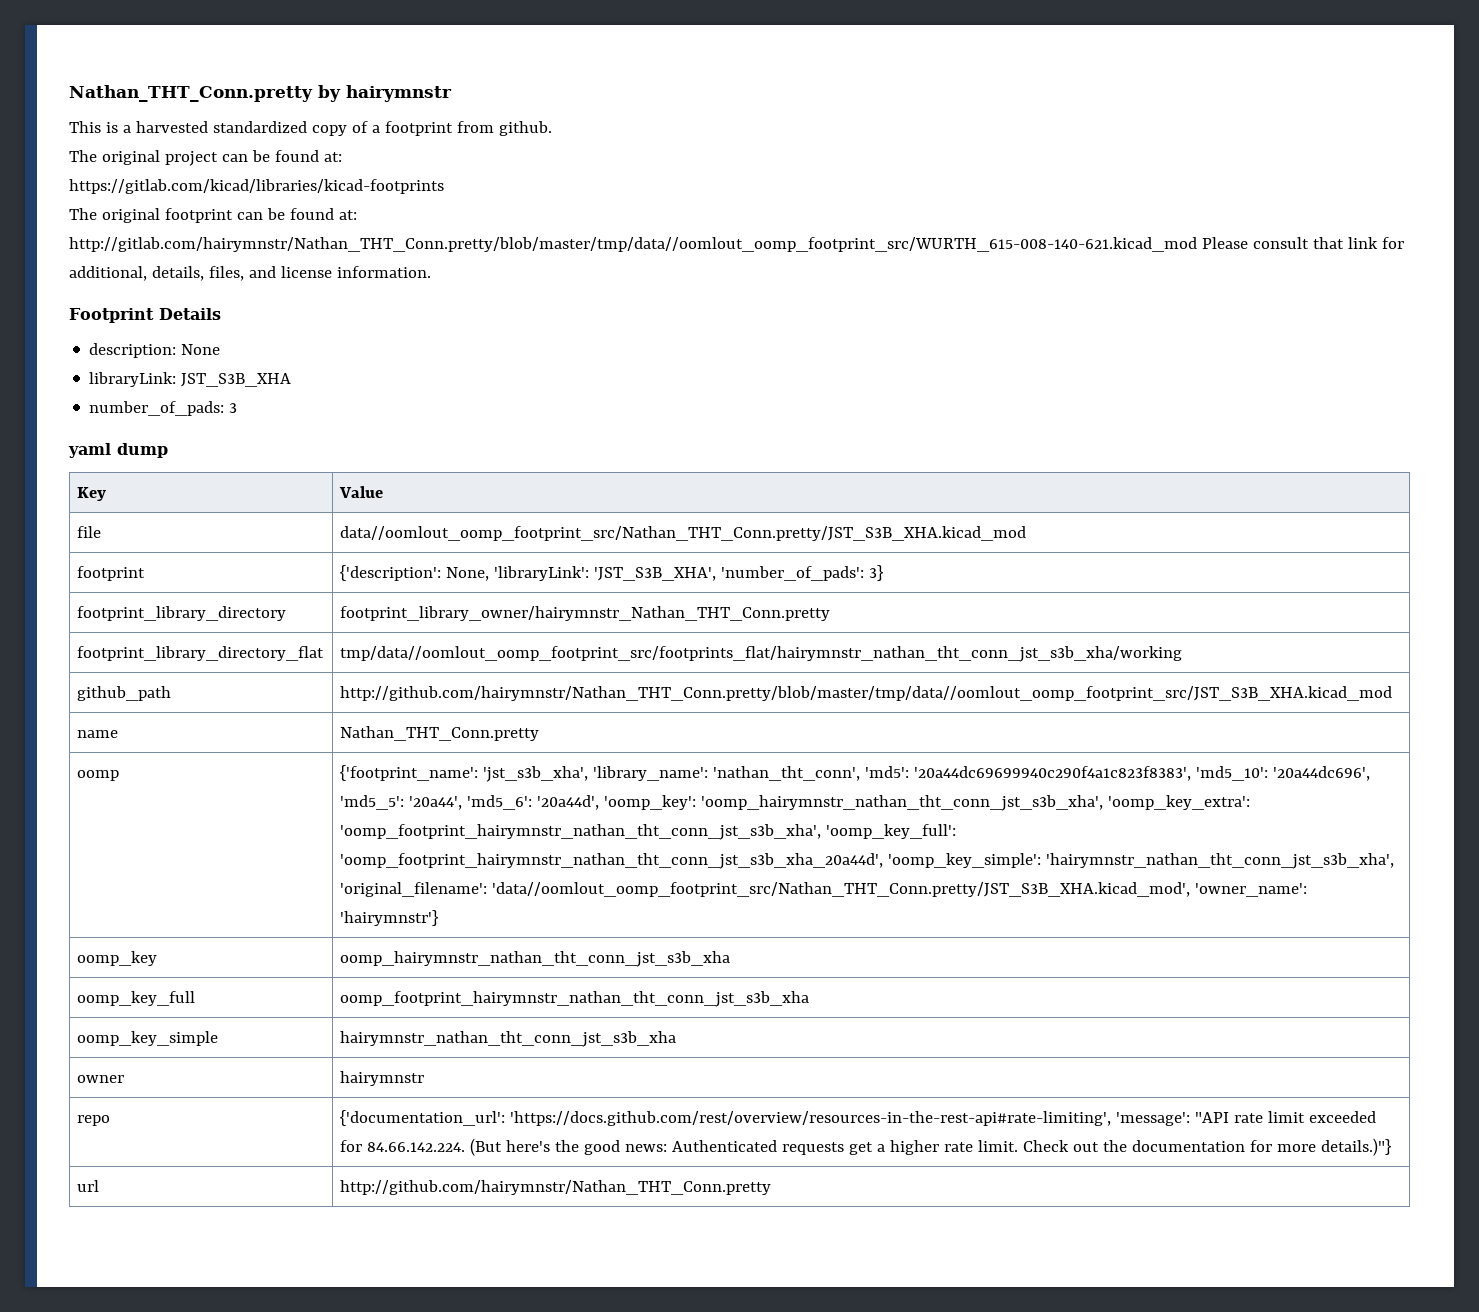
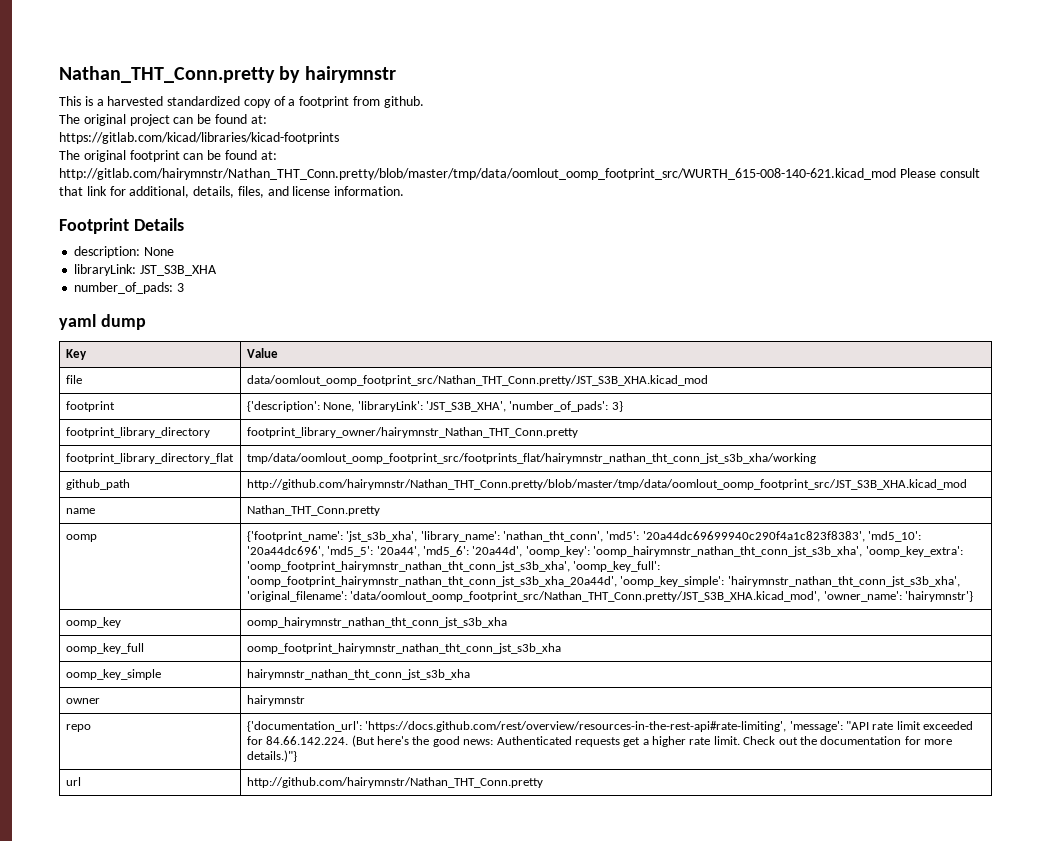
[69,237,1197,252] http://gitlab.com/hairymnstr/Nathan_THT_Conn.pretty/blob/master/tmp/data//oomlout_oomp_footprint_src/WURTH_615-008-140-621.kicad_mod -> [59,168,896,180] http://gitlab.com/hairymnstr/Nathan_THT_Conn.pretty/blob/master/tmp/data/oomlout_oomp_footprint_src/WURTH_615-008-140-621.kicad_mod
[340,526,1027,541] data//oomlout_oomp_footprint_src/Nathan_THT_Conn.pretty/JST_S3B_XHA.kicad_mod -> [246,375,708,386] data/oomlout_oomp_footprint_src/Nathan_THT_Conn.pretty/JST_S3B_XHA.kicad_mod
[340,646,1183,662] tmp/data//oomlout_oomp_footprint_src/footprints_flat/hairymnstr_nathan_tht_conn_jst_s3b_xha/working -> [246,453,816,464] tmp/data/oomlout_oomp_footprint_src/footprints_flat/hairymnstr_nathan_tht_conn_jst_s3b_xha/working
[340,686,1393,701] http://github.com/hairymnstr/Nathan_THT_Conn.pretty/blob/master/tmp/data//oomlout_oomp_footprint_src/JST_S3B_XHA.kicad_mod -> [246,479,967,490] http://github.com/hairymnstr/Nathan_THT_Conn.pretty/blob/master/tmp/data/oomlout_oomp_footprint_src/JST_S3B_XHA.kicad_mod
[492,882,1191,897] 'data//oomlout_oomp_footprint_src/Nathan_THT_Conn.pretty/JST_S3B_XHA.kicad_mod', -> [350,591,821,602] 'data/oomlout_oomp_footprint_src/Nathan_THT_Conn.pretty/JST_S3B_XHA.kicad_mod',

